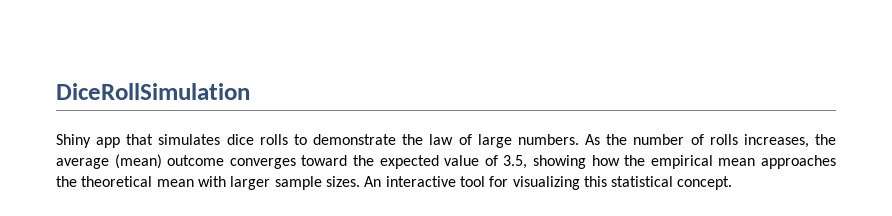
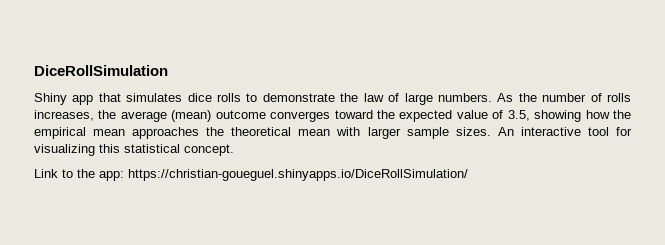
(733, 183) none -> [34,169,468,181] // Link to the app: https://christian-goueguel.shinyapps.io/DiceRollSimulation/

